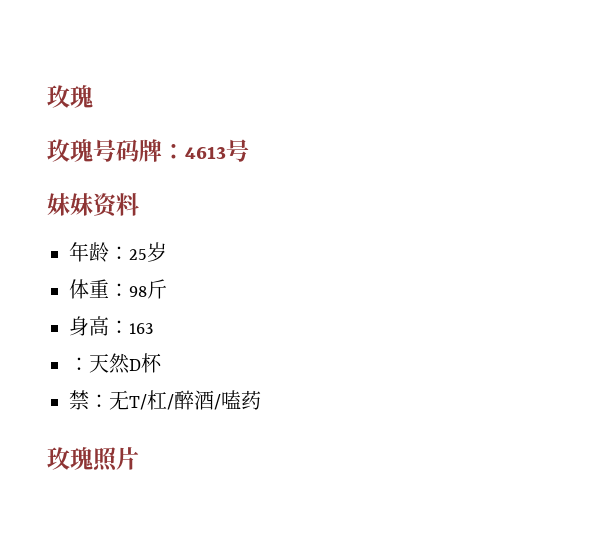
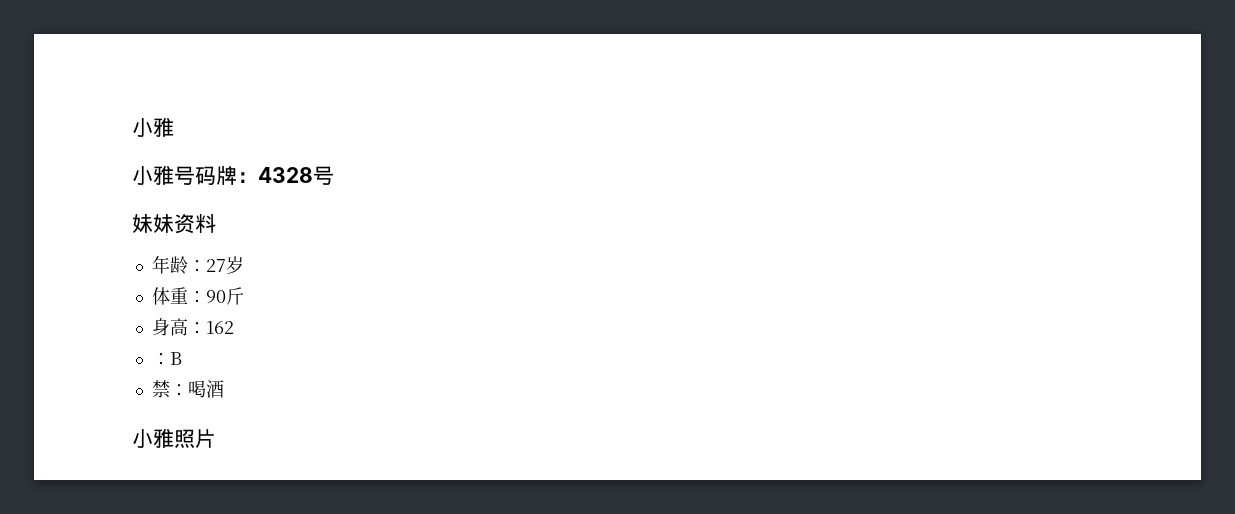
[47,85,93,108] [47,139,93,162] 玫瑰 // 玫瑰 -> [132,117,174,137] [132,165,174,185] 小雅 // 小雅
[185,146,226,159] 4613 -> [258,167,313,183] 4328
[129,249,147,260] 25 -> [205,259,226,272] 27
[129,286,147,297] 98 -> [205,290,226,303] 90
[129,323,153,334] [69,353,162,374] 163 // ：天然D杯 -> [205,321,234,334] [151,352,182,365] 162 // ：B
[109,390,261,410] [47,447,93,470] 无T/杠/醉酒/嗑药 // 玫瑰 -> [187,380,224,398] [132,428,174,448] 喝酒 // 小雅

